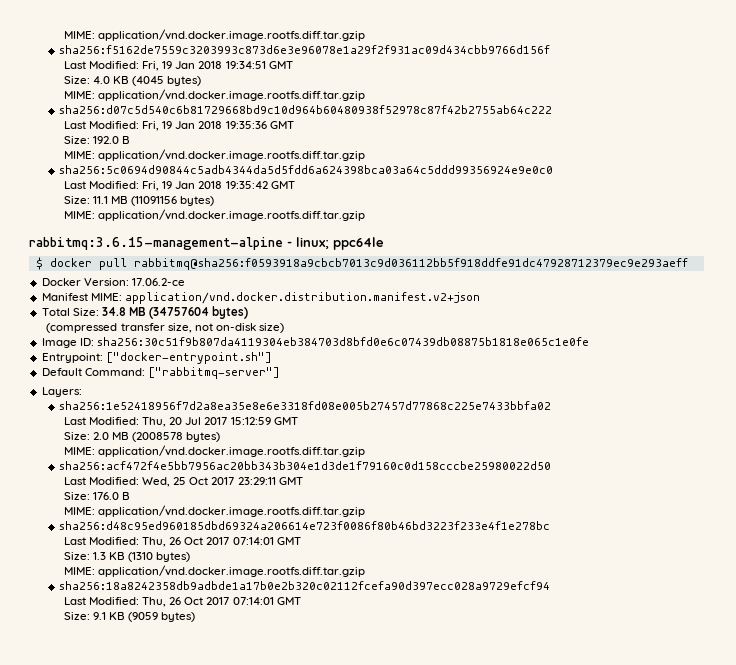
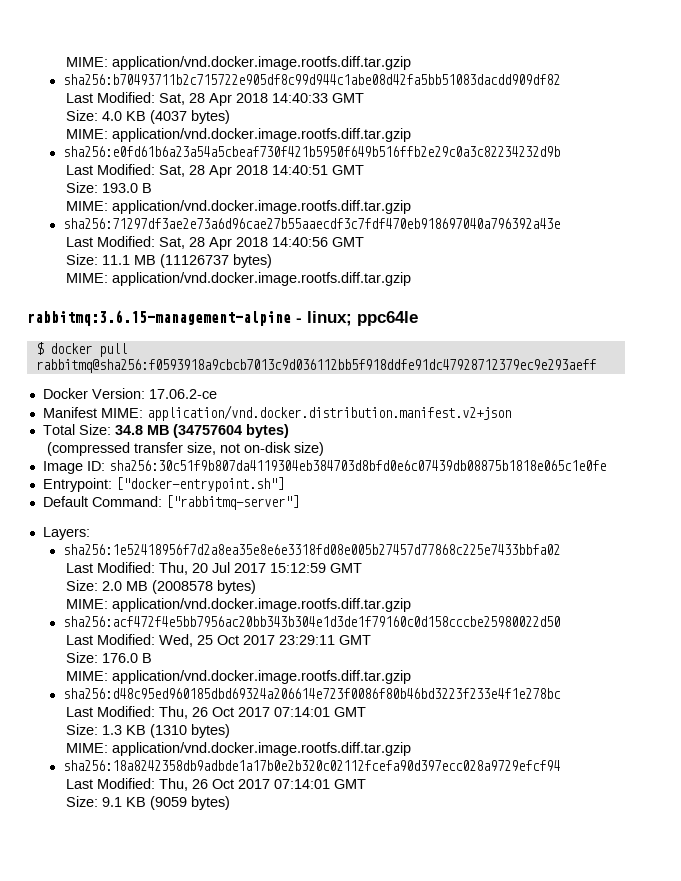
[63,29,365,41] [59,45,551,54] [63,61,266,71] MIME: application/vnd.docker.image.rootfs.diff.tar.gzip // sha256:f5162de7559c3203993c873d6e3e96078e1a29f2f931ac09d434cbb9766d156f // Last Modified: Fri, 19 Jan 2018 19:34:51 -> [66,56,412,70] [62,74,560,85] [66,92,329,106] MIME: application/vnd.docker.image.rootfs.diff.tar.gzip // sha256:b70493711b2c715722e905df8c99d944c1abe08d42fa5bb51083dacdd909df82 // Last Modified: Sat, 28 Apr 2018 14:40:33
[132,76,202,86] [63,89,365,101] [59,105,553,114] [63,121,294,131] [63,136,131,144] [63,149,365,161] [59,165,554,174] [63,181,268,191] (4045 bytes) // MIME: application/vnd.docker.image.rootfs.diff.tar.gzip // sha256:d07c5d540c6b81729668bd9c10d964b60480938f52978c87f42b2755ab64c222 // Last Modified: Fri, 19 Jan 2018 19:35:36 GMT // Size: 192.0 B // MIME: application/vnd.docker.image.rootfs.diff.tar.gzip // sha256:5c0694d90844c5adb4344da5d5fdd6a624398bca03a64c5ddd99356924e9e0c0 // Last Modified: Fri, 19 Jan 2018 19:35:42 -> [150,110,231,124] [66,128,412,142] [62,146,560,157] [66,164,365,178] [66,182,153,193] [66,200,412,214] [62,218,560,229] [66,236,329,250] (4037 bytes) // MIME: application/vnd.docker.image.rootfs.diff.tar.gzip // sha256:e0fd61b6a23a54a5cbeaf730f421b5950f649b516ffb2e29c0a3c82234232d9b // Last Modified: Sat, 28 Apr 2018 14:40:51 GMT // Size: 193.0 B // MIME: application/vnd.docker.image.rootfs.diff.tar.gzip // sha256:71297df3ae2e73a6d96cae27b55aaecdf3c7fdf470eb918697040a796392a43e // Last Modified: Sat, 28 Apr 2018 14:40:56
[131,196,178,206] (11091156 -> [160,254,230,268] (11126737

